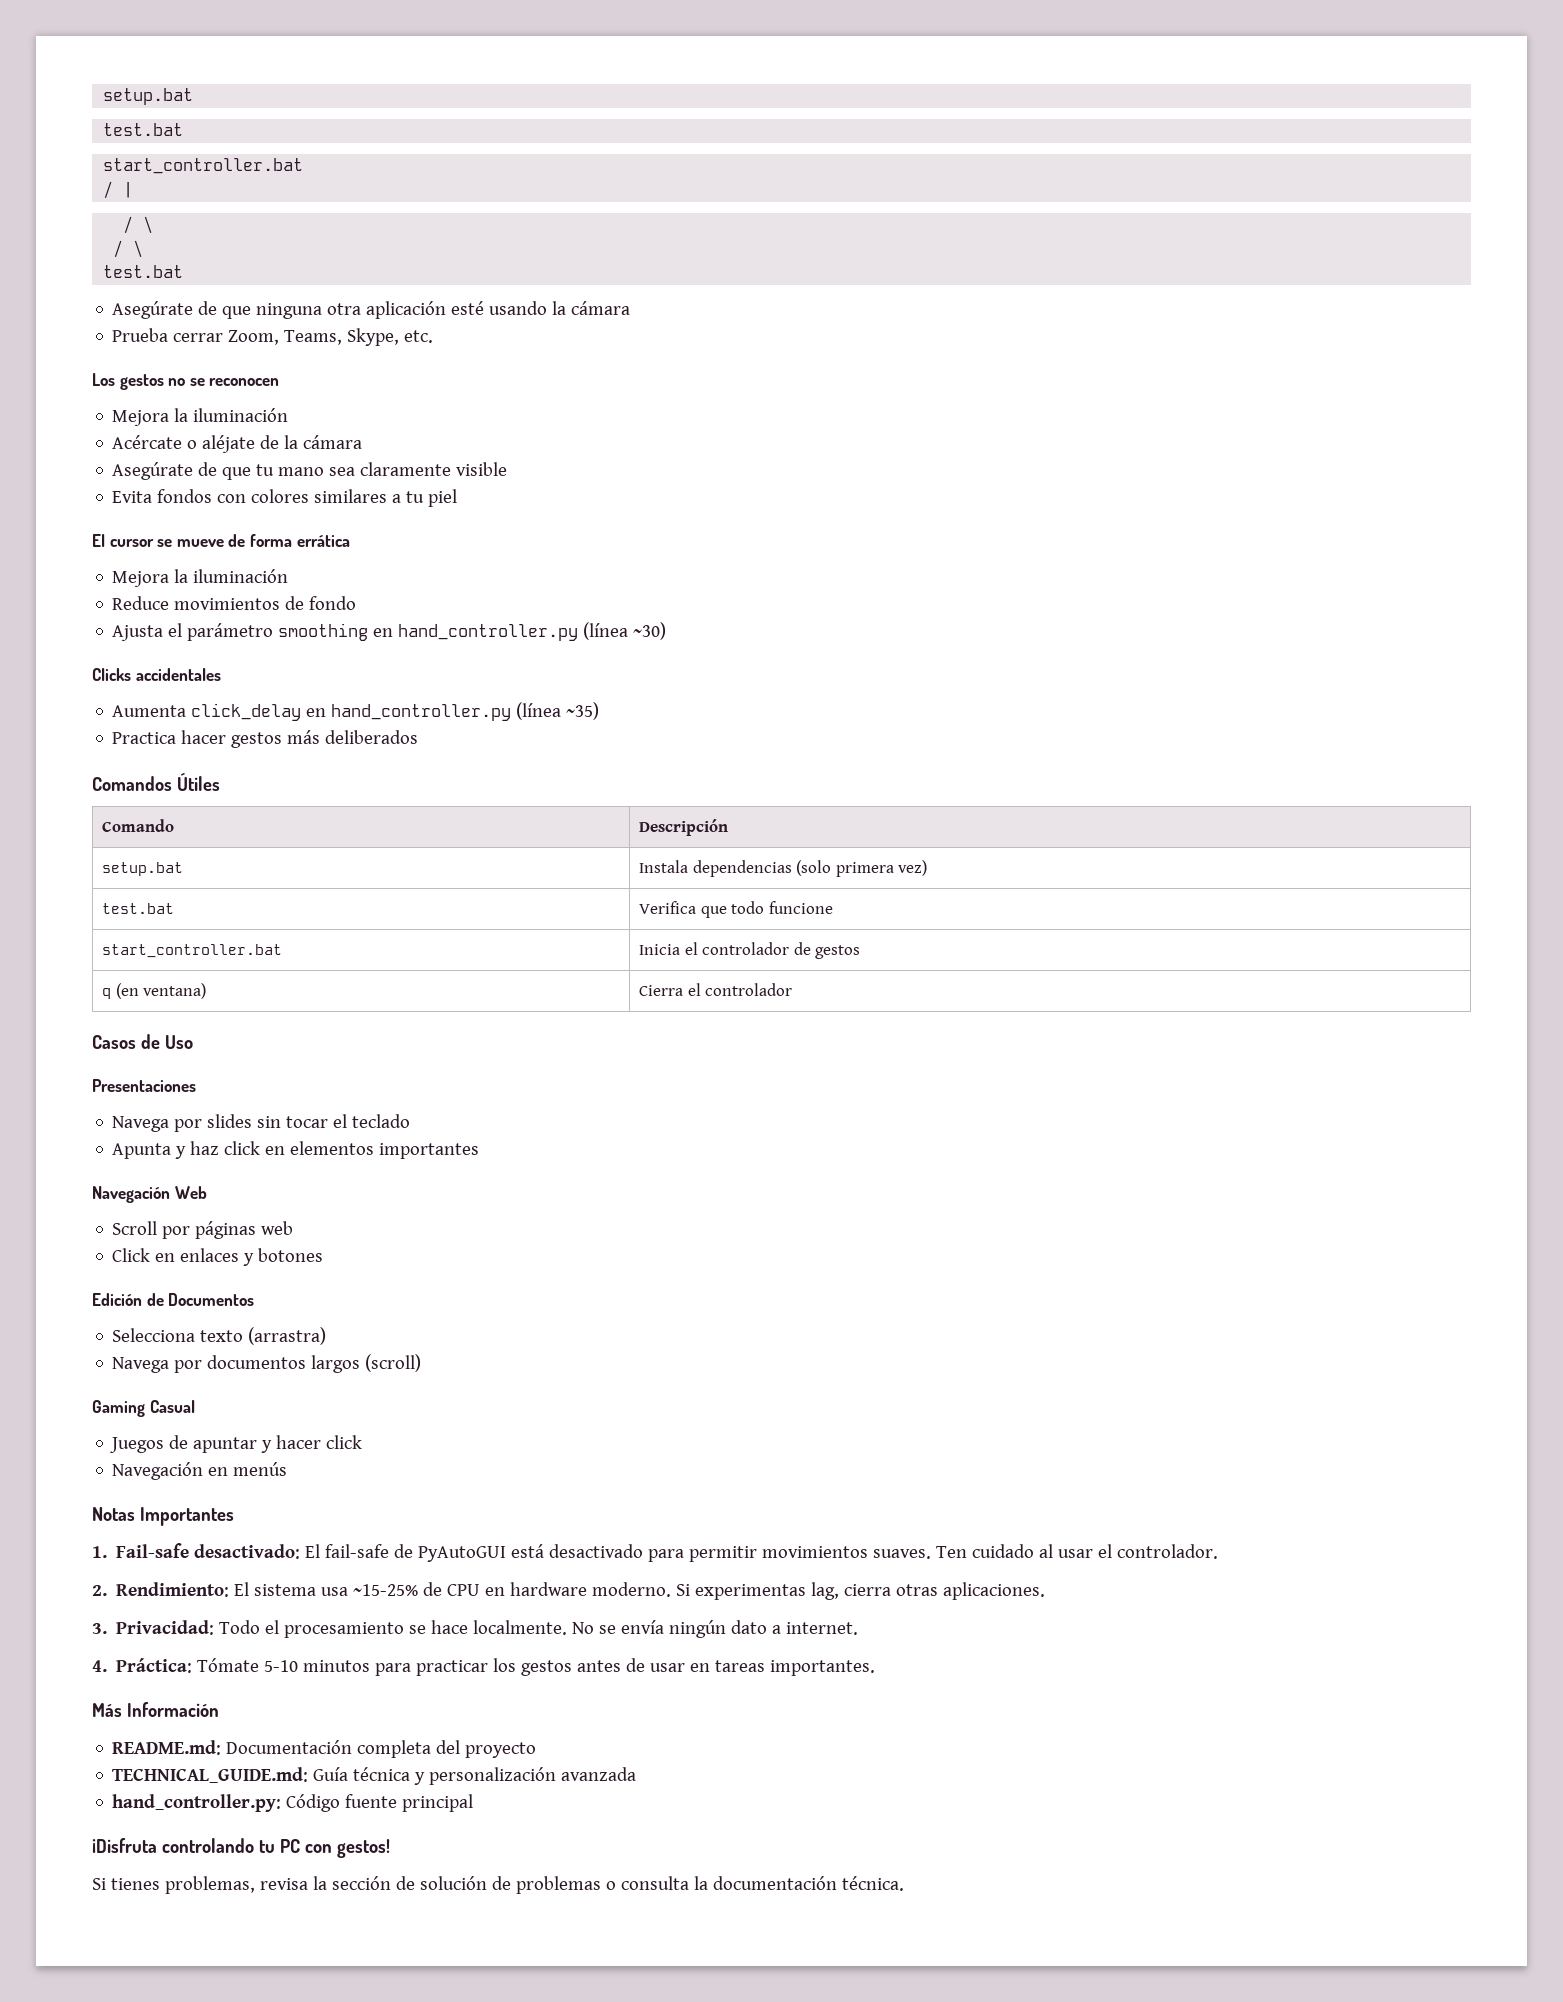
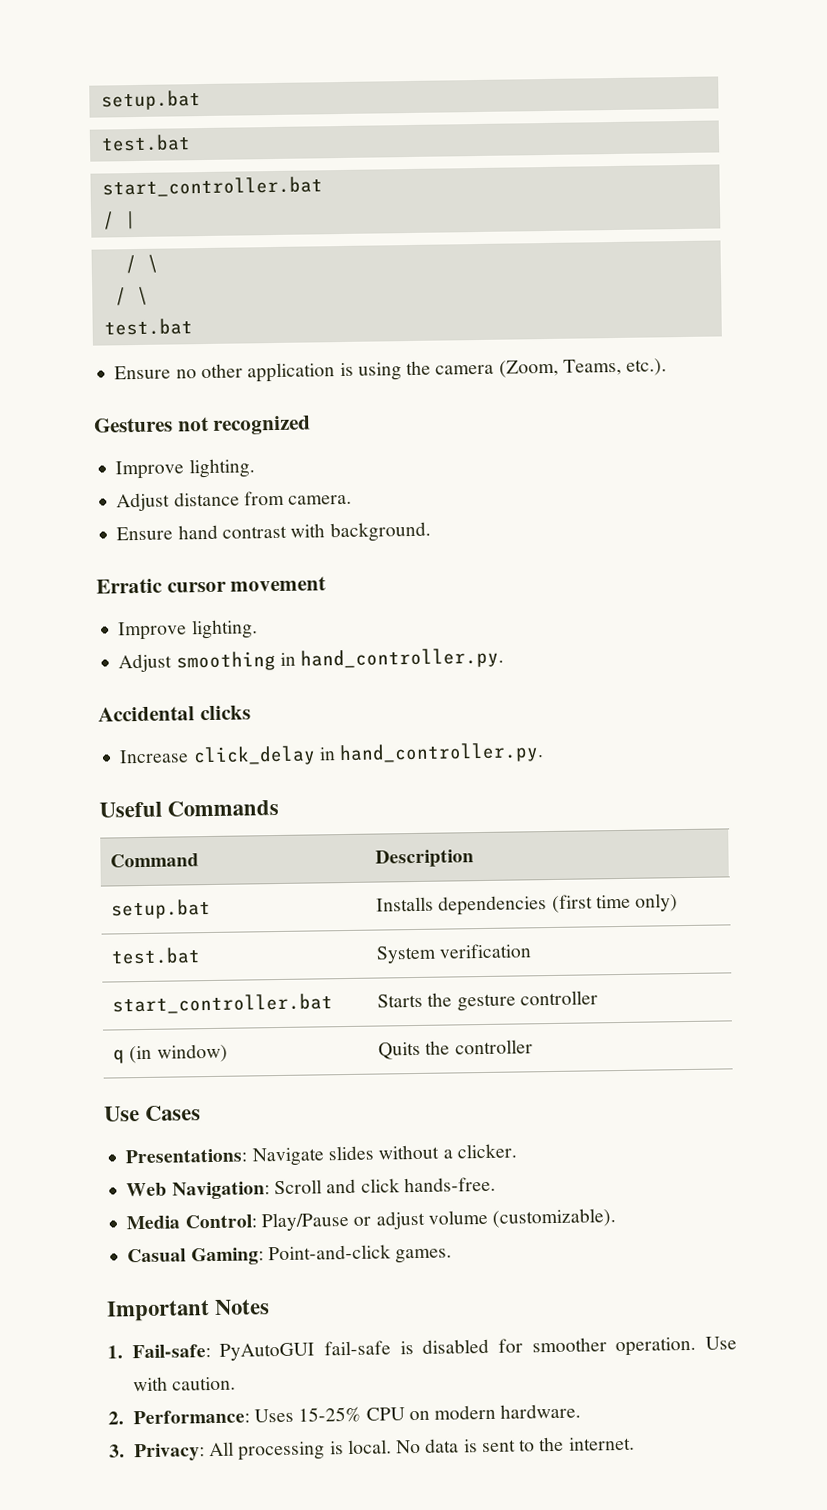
[112,301,631,319] [112,328,434,346] [92,373,280,390] [112,408,289,426] [112,435,363,453] [112,462,508,480] [112,489,458,507] [92,534,350,547] [112,569,289,587] [112,596,357,610] [112,622,667,641] [92,668,221,681] [112,702,600,721] [112,730,419,748] [92,773,220,791] [102,819,175,832] [639,819,729,836] [102,862,184,876] [639,860,928,877] [102,903,175,914] [639,901,833,918] [102,944,283,958] [639,942,861,959] [102,983,207,999] [639,983,793,996] [92,1034,193,1049] [92,1079,196,1092] [112,1114,411,1132] [112,1141,480,1159] [92,1186,207,1203] [112,1221,294,1239] [112,1248,324,1266] [92,1293,255,1306] [112,1327,327,1345] [112,1354,422,1373] [92,1400,195,1417] [110,1435,363,1453] [112,1462,288,1480] [92,1507,234,1526] [92,1543,1219,1562] [92,1582,1046,1600] [92,1620,859,1638] [92,1658,876,1676] [92,1702,219,1717] [112,1740,537,1758] [112,1767,637,1785] [112,1794,474,1812] [92,1838,390,1858] [92,1876,904,1894] Asegúrate de que ninguna otra aplicación esté usando la cámara // Prueba cerrar Zoom, Teams, Skype, etc. // Los gestos no se reconocen // Mejora la iluminación // Acércate o aléjate de la cámara // Asegúrate de que tu mano sea claramente visible // Evita fondos con colores similares a tu piel // El cursor se mueve de forma errática // Mejora la iluminación // Reduce movimientos de fondo // Ajusta el parámetro smoothing en hand_controller.py (línea ~30) // Clicks accidentales // Aumenta click_delay en hand_controller.py (línea ~35) // Practica hacer gestos más deliberados // Comandos Útiles // Comando | Descripción // setup.bat | Instala dependencias (solo primera vez) // test.bat | Verifica que todo funcione // start_controller.bat | Inicia el controlador de gestos // q (en ventana) | Cierra el controlador // Casos de Uso // Presentaciones // Navega por slides sin tocar el teclado // Apunta y haz click en elementos importantes // Navegación Web // Scroll por páginas web // Click en enlaces y botones // Edición de Documentos // Selecciona texto (arrastra) // Navega por documentos largos (scroll) // Gaming Casual // Juegos de apuntar y hacer click // Navegación en menús // Notas Importantes // 1. Fail-safe desactivado: El fail-safe de PyAutoGUI está desactivado para permitir movimientos suaves. Ten cuidado al usar el controlador. // 2. Rendimiento: El sistema usa ~15-25% de CPU en hardware moderno. Si experimentas lag, cierra otras aplicaciones. // 3. Privacidad: Todo el procesamiento se hace localmente. No se envía ningún dato a internet. // 4. Práctica: Tómate 5-10 minutos para practicar los gestos antes de usar en tareas importantes. // Más Información // README.md: Documentación completa del proyecto // TECHNICAL_GUIDE.md: Guía técnica y personalización avanzada // hand_controller.py: Código fuente principal // ¡Disfruta controlando tu PC con gestos! // Si tienes problemas, revisa la sección de solución de problemas o consulta la documentación técnica. -> [114,358,668,383] [94,415,312,435] [115,458,255,480] [116,490,353,512] [116,521,431,543] [96,576,327,594] [118,619,258,641] [118,647,505,673] [98,705,251,722] [119,742,545,767] [99,799,280,818] [110,853,200,868] [375,849,475,868] [111,898,212,920] [376,893,679,916] [111,947,202,965] [376,943,532,964] [112,993,334,1015] [377,990,598,1012] [113,1043,228,1064] [378,1039,533,1060] [104,1105,202,1122] [125,1143,517,1167] [126,1176,496,1200] [126,1208,617,1232] [127,1244,453,1266] [106,1299,271,1322] [107,1336,737,1361] [132,1376,237,1392] [108,1403,582,1425] [109,1436,635,1462] Ensure no other application is using the camera (Zoom, Teams, etc.). // Gestures not recognized // Improve lighting. // Adjust distance from camera. // Ensure hand contrast with background. // Erratic cursor movement // Improve lighting. // Adjust smoothing in hand_controller.py. // Accidental clicks // Increase click_delay in hand_controller.py. // Useful Commands // Command | Description // setup.bat | Installs dependencies (first time only) // test.bat | System verification // start_controller.bat | Starts the gesture controller // q (in window) | Quits the controller // Use Cases // Presentations: Navigate slides without a clicker. // Web Navigation: Scroll and click hands-free. // Media Control: Play/Pause or adjust volume (customizable). // Casual Gaming: Point-and-click games. // Important Notes // 1. Fail-safe: PyAutoGUI fail-safe is disabled for smoother operation. Use with caution. // 2. Performance: Uses 15-25% CPU on modern hardware. // 3. Privacy: All processing is local. No data is sent to the internet.

